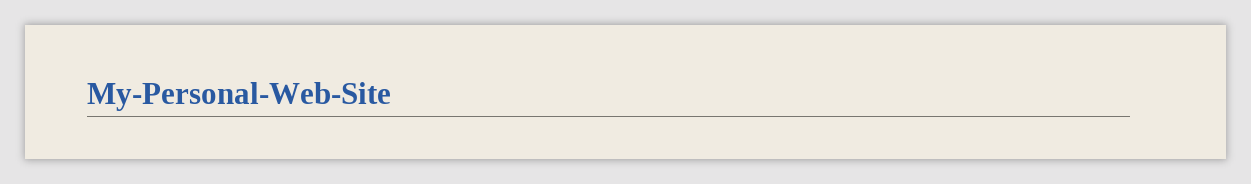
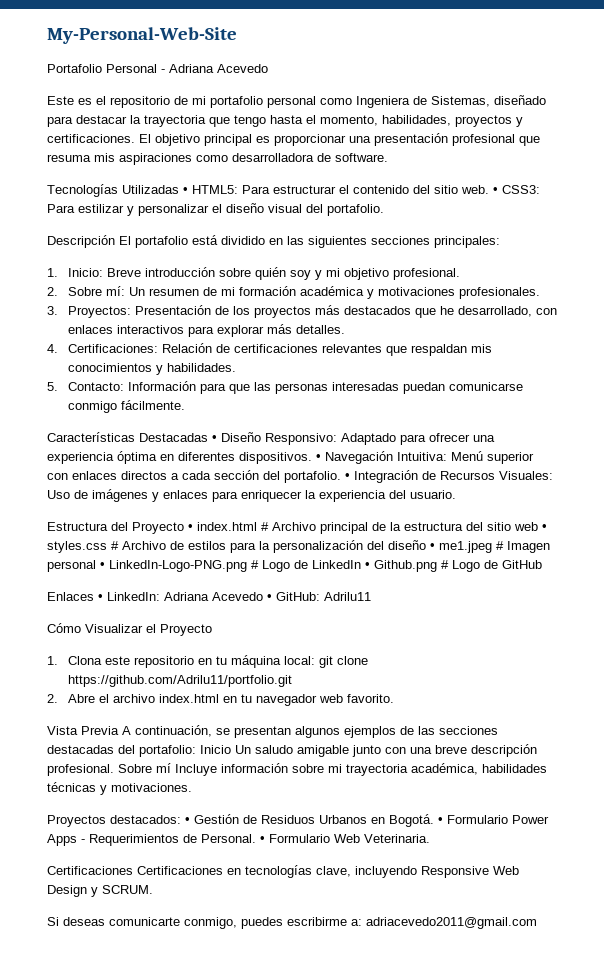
(391, 96) none -> [47,64,268,73] [47,95,546,108] [47,115,523,127] [47,133,540,146] [47,153,388,165] [47,184,540,197] [47,203,384,216] [47,235,500,248] [47,267,460,280] [47,286,540,299] [47,305,557,318] [67,324,345,337] [47,343,492,356] [67,363,236,375] [47,381,523,394] [67,400,185,413] [47,432,495,445] [47,451,534,464] [47,470,553,483] [47,489,456,502] [47,522,547,534] [47,540,550,553] [47,560,542,572] [47,592,371,601] [47,623,212,636] [47,655,368,668] [67,675,292,687] [47,694,394,706] [47,725,498,738] [47,744,537,757] [47,763,547,776] [47,782,192,795] [47,814,549,827] [47,834,430,846] [47,865,519,878] [47,885,153,897] [47,917,537,929] // Portafolio Personal - Adriana Acevedo // Este es el repositorio de mi portafolio personal como Ingeniera de Sistemas, diseñado para destacar la trayectoria que tengo hasta el momento, habilidades, proyectos y certificaciones. El objetivo principal es proporcionar una presentación profesional que resuma mis aspiraciones como desarrolladora de software. // Tecnologías Utilizadas • HTML5: Para estructurar el contenido del sitio web. • CSS3: Para estilizar y personalizar el diseño visual del portafolio. // Descripción El portafolio está dividido en las siguientes secciones principales: // 1. Inicio: Breve introducción sobre quién soy y mi objetivo profesional. // 2. Sobre mí: Un resumen de mi formación académica y motivaciones profesionales. // 3. Proyectos: Presentación de los proyectos más destacados que he desarrollado, con enlaces interactivos para explorar más detalles. // 4. Certificaciones: Relación de certificaciones relevantes que respaldan mis conocimientos y habilidades. // 5. Contacto: Información para que las personas interesadas puedan comunicarse conmigo fácilmente. // Características Destacadas • Diseño Responsivo: Adaptado para ofrecer una experiencia óptima en diferentes dispositivos. • Navegación Intuitiva: Menú superior con enlaces directos a cada sección del portafolio. • Integración de Recursos Visuales: Uso de imágenes y enlaces para enriquecer la experiencia del usuario. // Estructura del Proyecto • index.html # Archivo principal de la estructura del sitio web • styles.css # Archivo de estilos para la personalización del diseño • me1.jpeg # Imagen personal • LinkedIn-Logo-PNG.png # Logo de LinkedIn • Github.png # Logo de GitHub // Enlaces • LinkedIn: Adriana Acevedo • GitHub: Adrilu11 // Cómo Visualizar el Proyecto // 1. Clona este repositorio en tu máquina local: git clone https://github.com/Adrilu11/portfolio.git // 2. Abre el archivo index.html en tu navegador web favorito. // Vista Previa A continuación, se presentan algunos ejemplos de las secciones destacadas del portafolio: Inicio Un saludo amigable junto con una breve descripción profesional. Sobre mí Incluye información sobre mi trayectoria académica, habilidades técnicas y motivaciones. // Proyectos destacados: • Gestión de Residuos Urbanos en Bogotá. • Formulario Power Apps - Requerimientos de Personal. • Formulario Web Veterinaria. // Certificaciones Certificaciones en tecnologías clave, incluyendo Responsive Web Design y SCRUM. // Si deseas comunicarte conmigo, puedes escribirme a: adriacevedo2011@gmail.com

